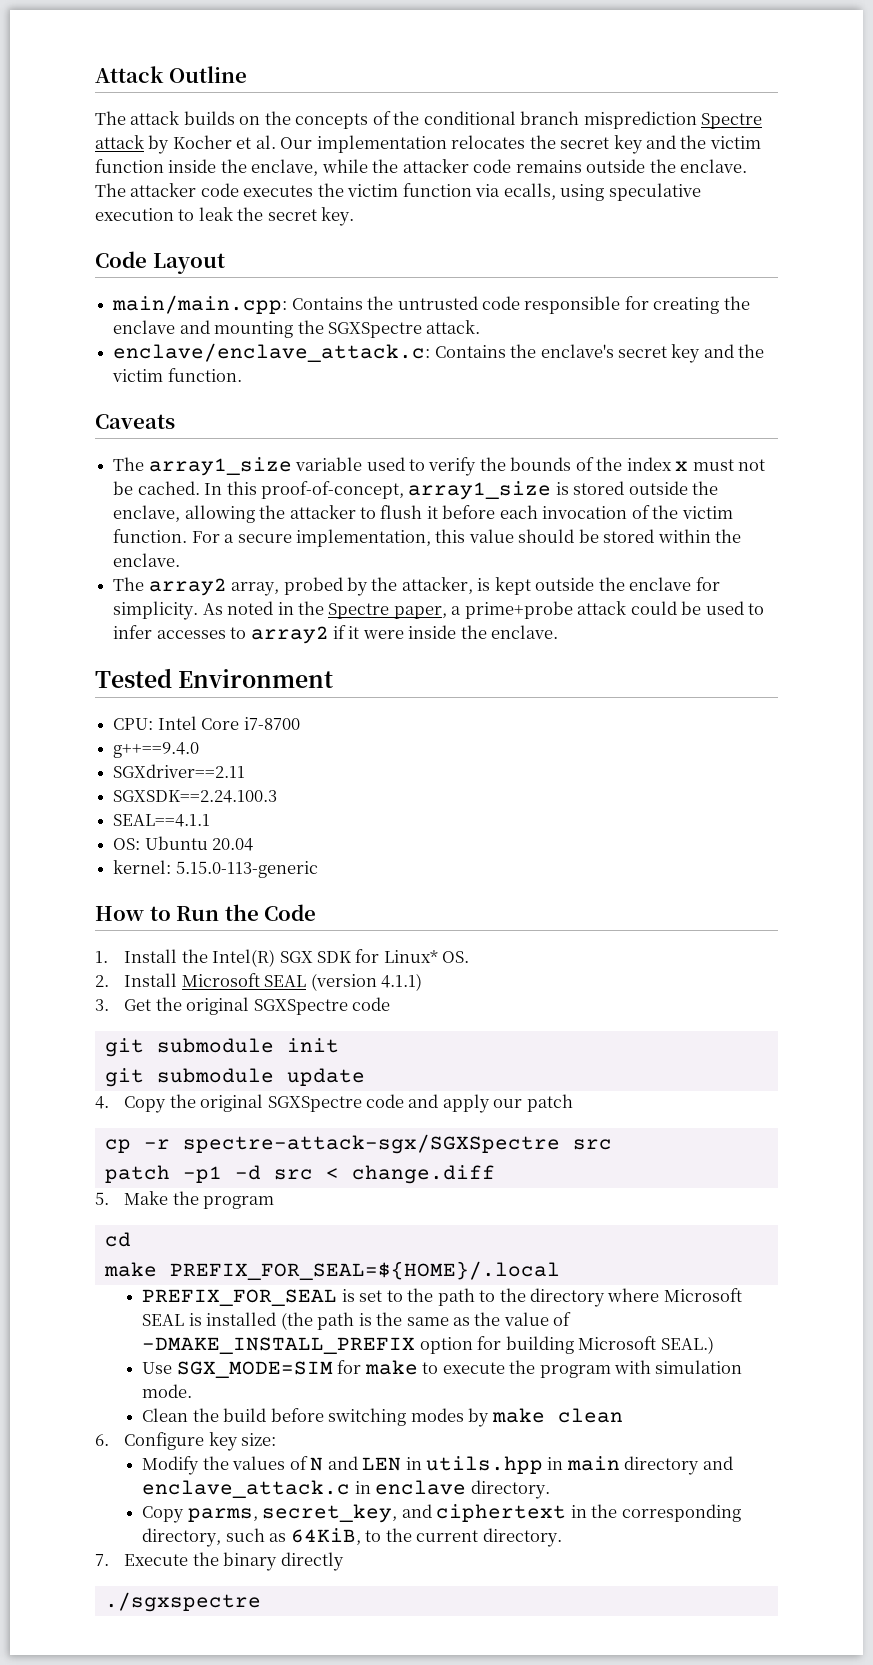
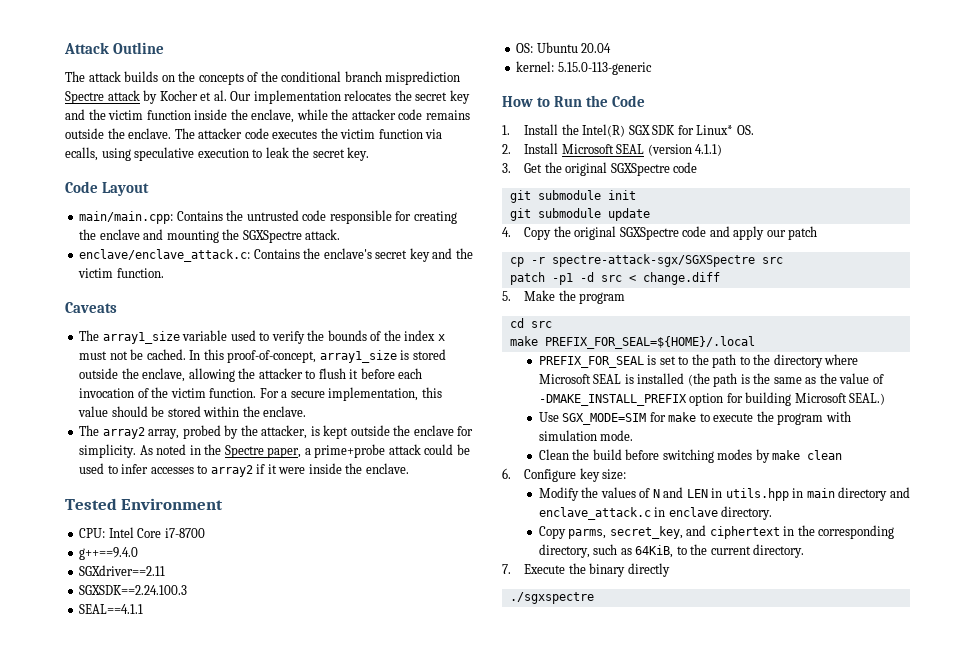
(131, 1239) none -> [530,321,552,328] src

